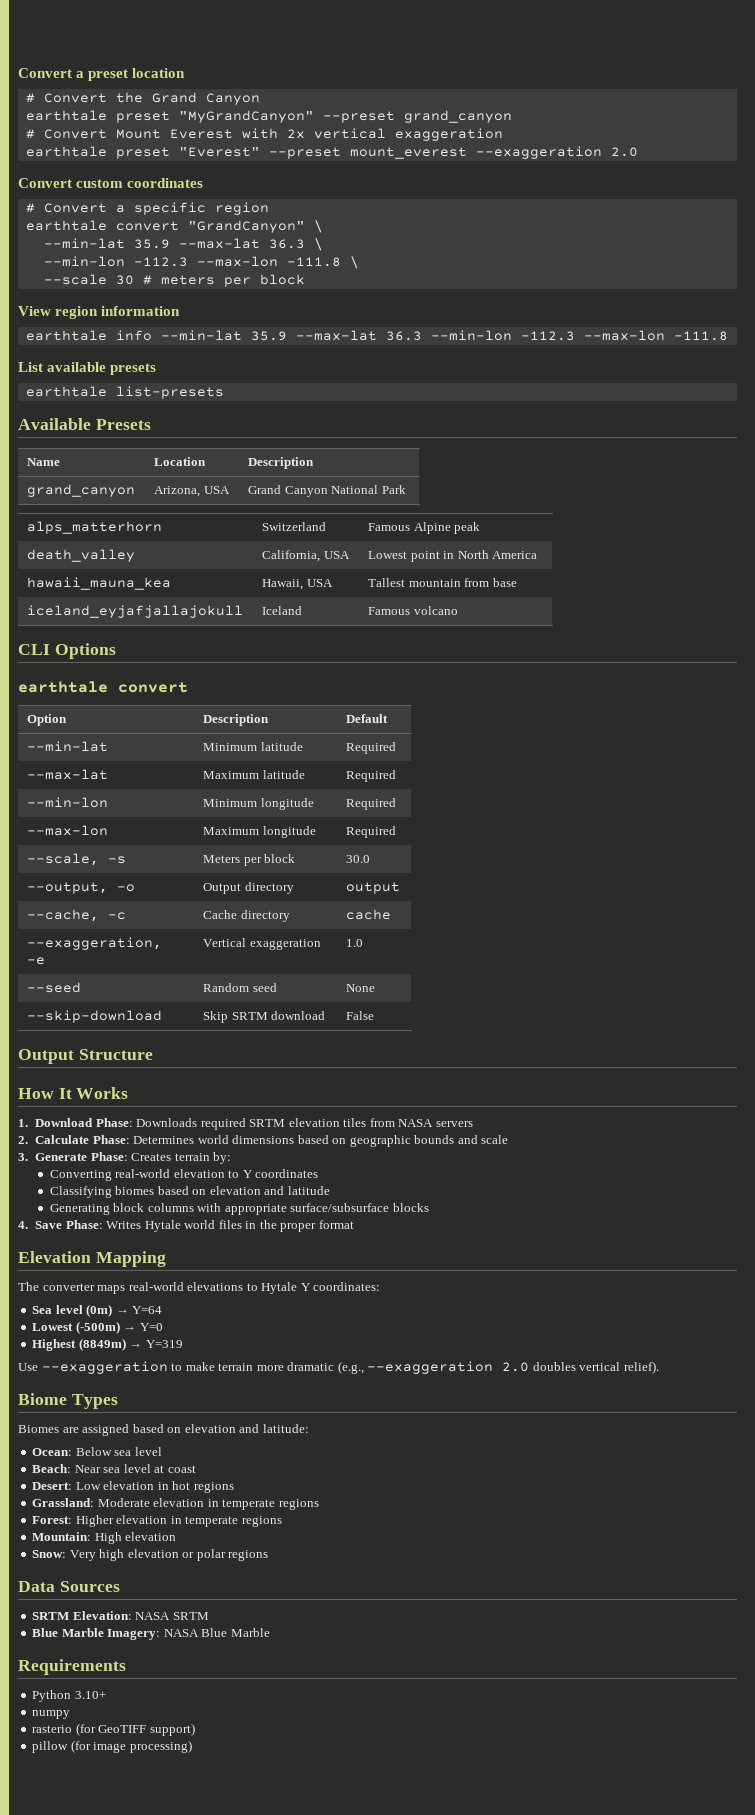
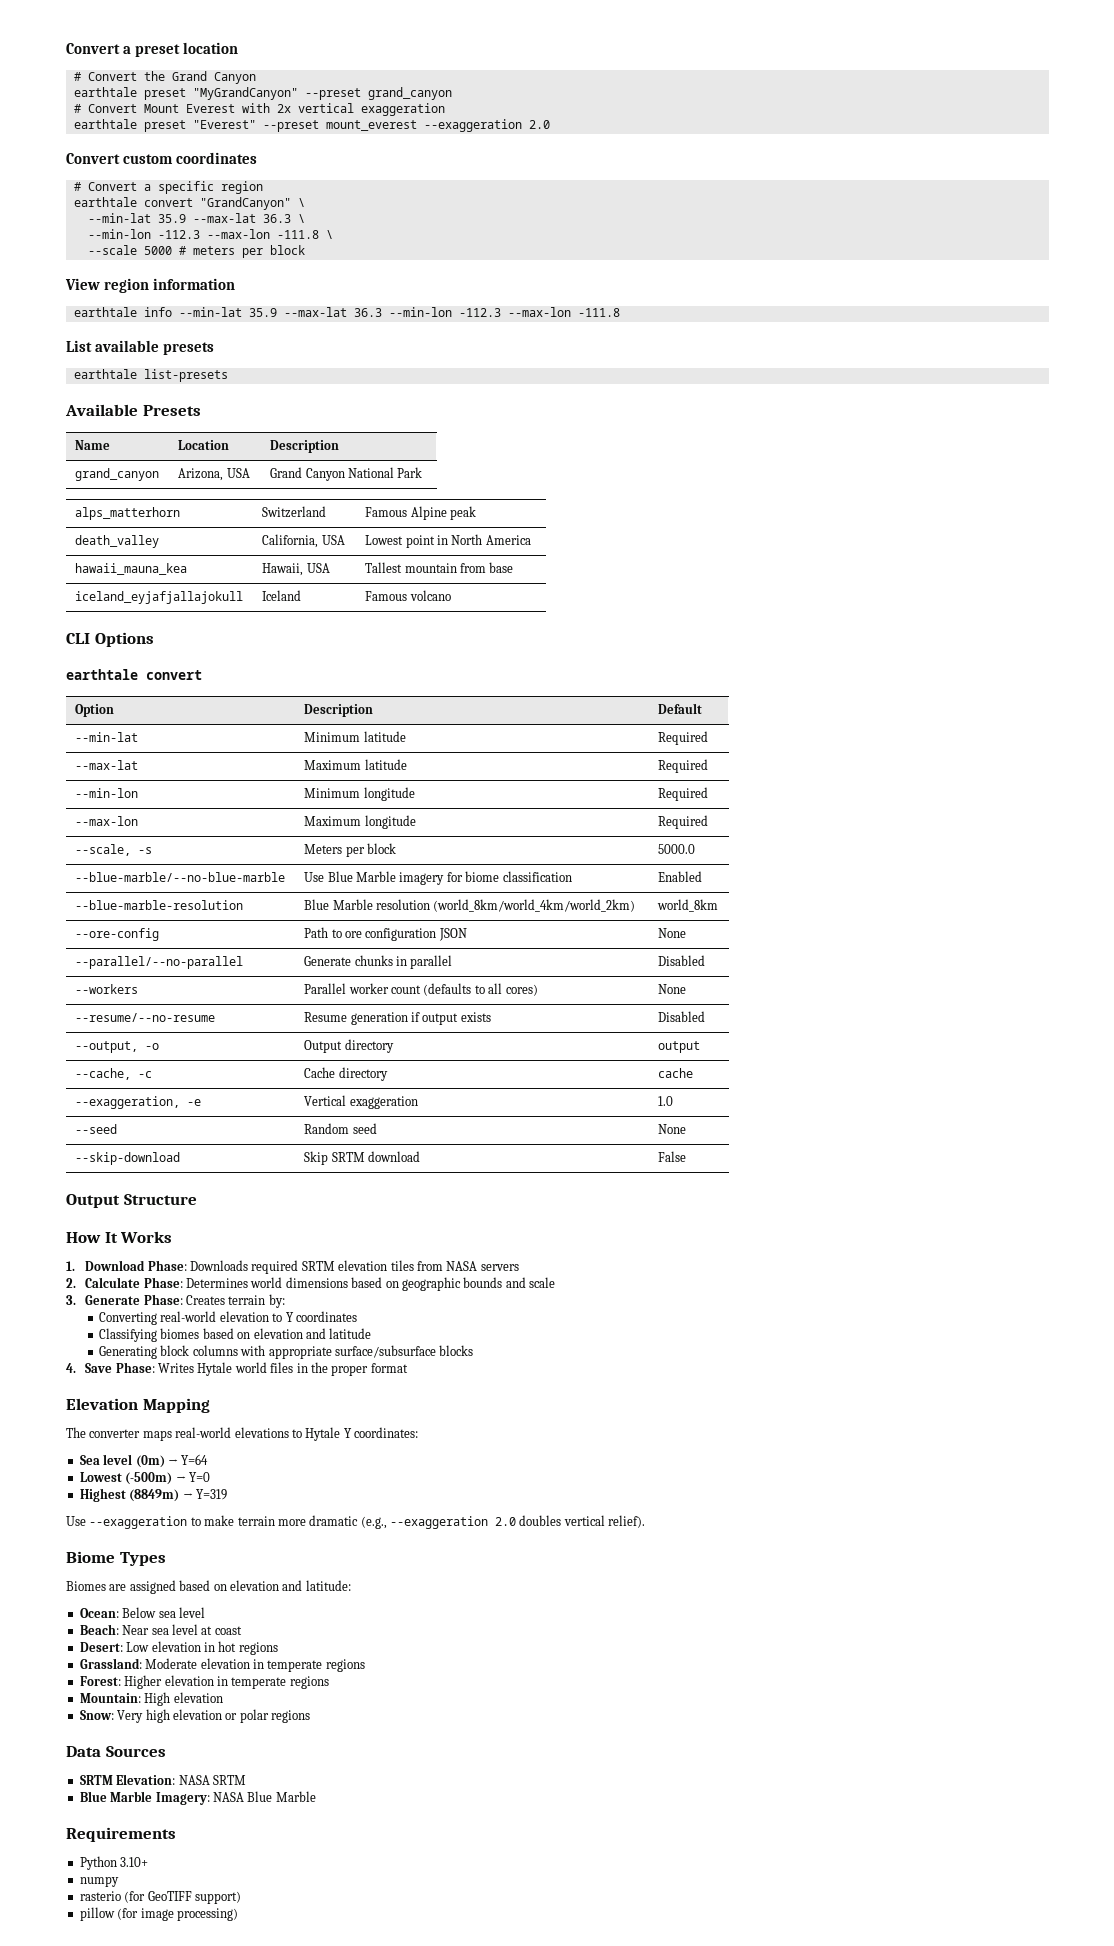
[115,275,134,285] 30 -> [143,246,172,255] 5000
[346,855,371,863] 30.0 -> [658,844,696,854] [75,872,286,882] [304,871,572,885] [658,871,703,882] [75,900,244,910] [304,899,636,912] [657,899,719,912] [75,928,160,941] [304,927,467,941] [658,928,687,938] [75,956,244,969] [304,955,453,969] [658,955,706,966] [75,984,139,994] [304,983,538,996] [658,984,687,994] [75,1013,216,1022] [304,1012,491,1025] [658,1011,706,1022] 5000.0 // --blue-marble/--no-blue-marble | Use Blue Marble imagery for biome classification | Enabled // --blue-marble-resolution | Blue Marble resolution (world_8km/world_4km/world_2km) | world_8km // --ore-config | Path to ore configuration JSON | None // --parallel/--no-parallel | Generate chunks in parallel | Disabled // --workers | Parallel worker count (defaults to all cores) | None // --resume/--no-resume | Resume generation if output exists | Disabled

